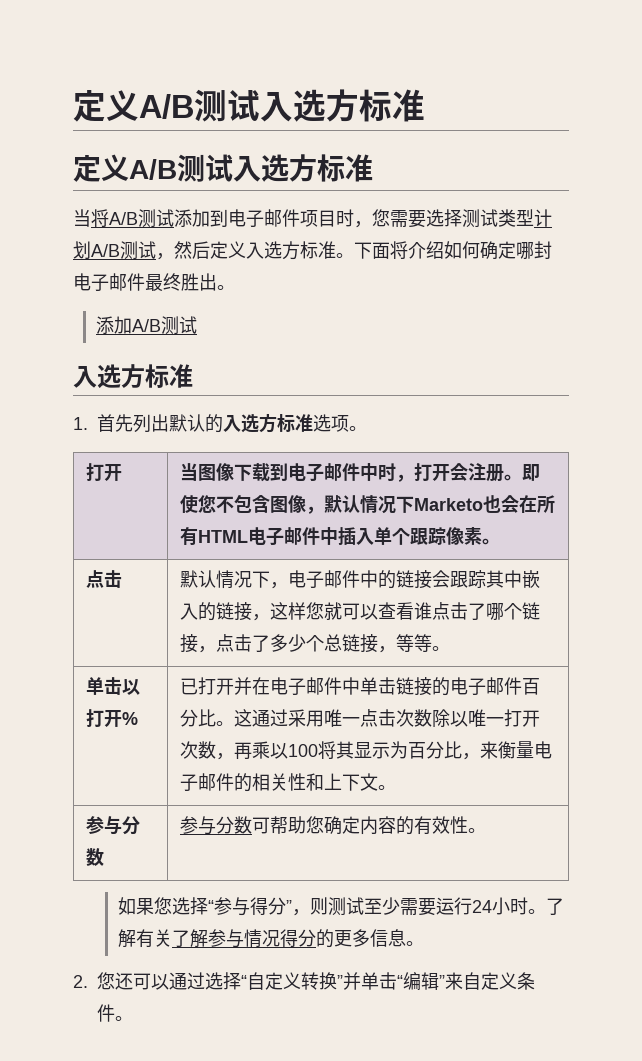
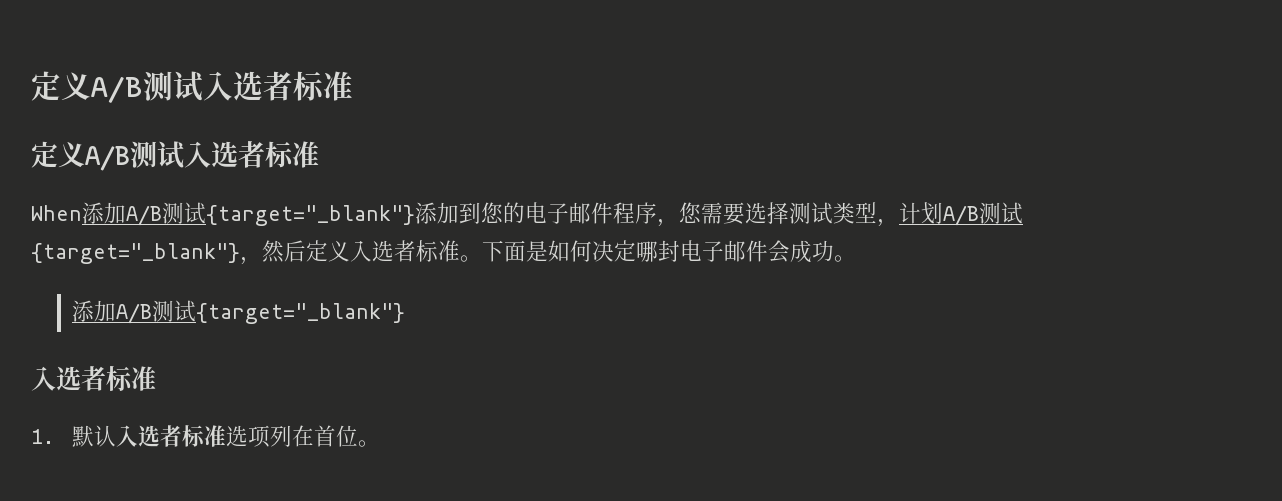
[73,89,359,122] 定义A/B测试入选方 -> [31,71,293,103] 定义A/B测试入选者
[289,154,373,182] [73,209,354,228] 方标准 // 当将A/B测试添加到电子邮件项目时 -> [238,141,319,168] [31,202,657,226] 者标准 // When添加A/B测试{target="_blank"}添加到您的电子邮件程序
(534, 217) none -> [877,219,899,227] ，
(156, 250) none -> [31,243,240,264] {target="_blank"}
[282,241,300,260] 方 -> [394,240,416,262] 者
[390,241,498,260] 将介绍如何确 -> [526,240,614,262] 是如何决
[145,273,217,291] 最终胜出 -> [768,240,834,263] 会成功
[73,364,145,389] // 入选方 -> [196,303,406,324] [31,366,106,391] {target="_blank"} // 入选者
[97,413,367,433] [85,463,122,481] [179,463,540,482] [179,494,555,514] [179,527,500,546] [85,570,122,588] [179,570,540,589] [179,602,540,621] [179,634,450,653] [85,677,140,695] [85,709,138,727] [179,677,540,696] [179,709,540,727] [179,741,552,760] [179,773,396,792] [85,816,140,835] [85,848,104,866] [179,816,486,835] [118,897,565,916] [118,929,425,948] [73,972,535,990] [97,1004,115,1022] 首先列出默认的入选方标准选项。 // 打开 | 当图像下载到电子邮件中时，打开会注册。即使您不包含图像，默认情况下Marketo也会在所有HTML电子邮件中插入单个跟踪像素。 // 点击 | 默认情况下，电子邮件中的链接会跟踪其中嵌入的链接，这样您就可以查看谁点击了哪个链接，点击了多少个总链接，等等。 // 单击以打开% | 已打开并在电子邮件中单击链接的电子邮件百分比。这通过采用唯一点击次数除以唯一打开次数，再乘以100将其显示为百分比，来衡量电子邮件的相关性和上下文。 // 参与分数 | 参与分数可帮助您确定内容的有效性。 // 如果您选择“参与得分”，则测试至少需要运行24小时。了解有关了解参与情况得分的更多信息。 // 2.您还可以通过选择“自定义转换”并单击“编辑”来自定义条件 -> [72,425,359,448] 默认入选者标准选项列在首位

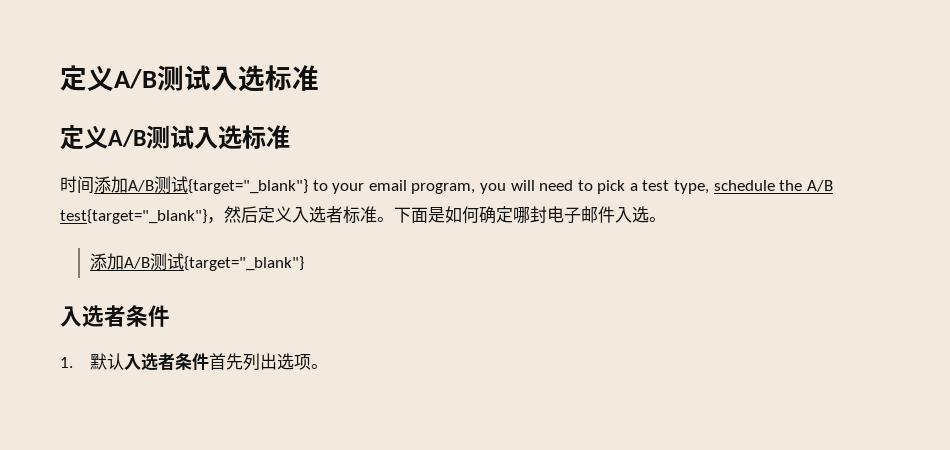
[31,71,293,103] 定义A/B测试入选者 -> [60,65,265,92] 定义A/B测试入选
[238,141,319,168] [31,202,1023,227] [31,243,240,264] 者标准 // When添加A/B测试{target="_blank"}添加到您的电子邮件程序，您需要选择测试类型，计划A/B测试{target="_blank"} -> [242,125,290,149] [60,176,833,194] [60,209,207,224] 标准 // 时间添加A/B测试{target="_blank"} to your email program, you will need to pick a test type, schedule the A/B test{target="_blank"}
[592,240,614,262] 决 -> [479,206,496,224] 确
[768,240,834,263] 会成功 -> [615,206,649,223] 入选
[106,366,156,392] 标准 -> [126,305,170,327] 条件
[182,425,359,448] 标准选项列在首位 -> [174,352,311,371] 条件首先列出选项

